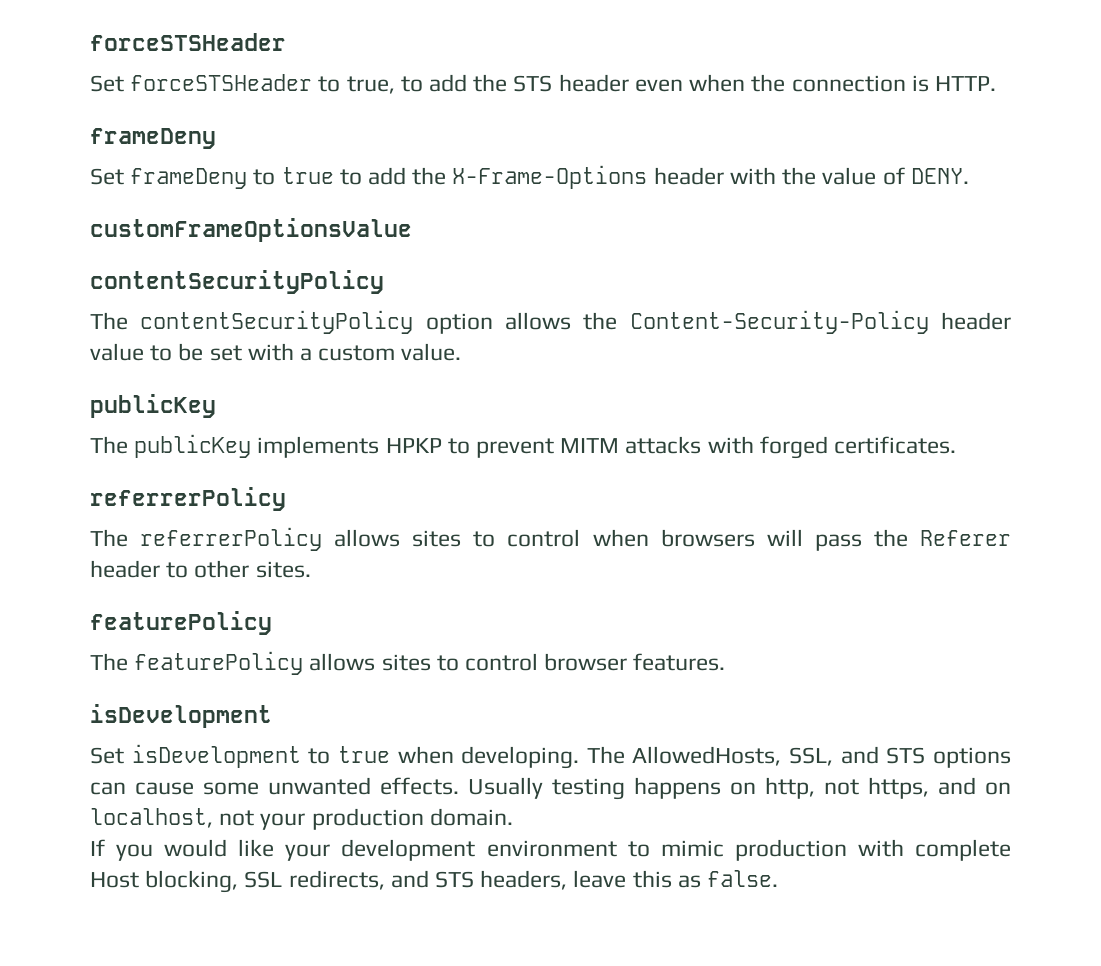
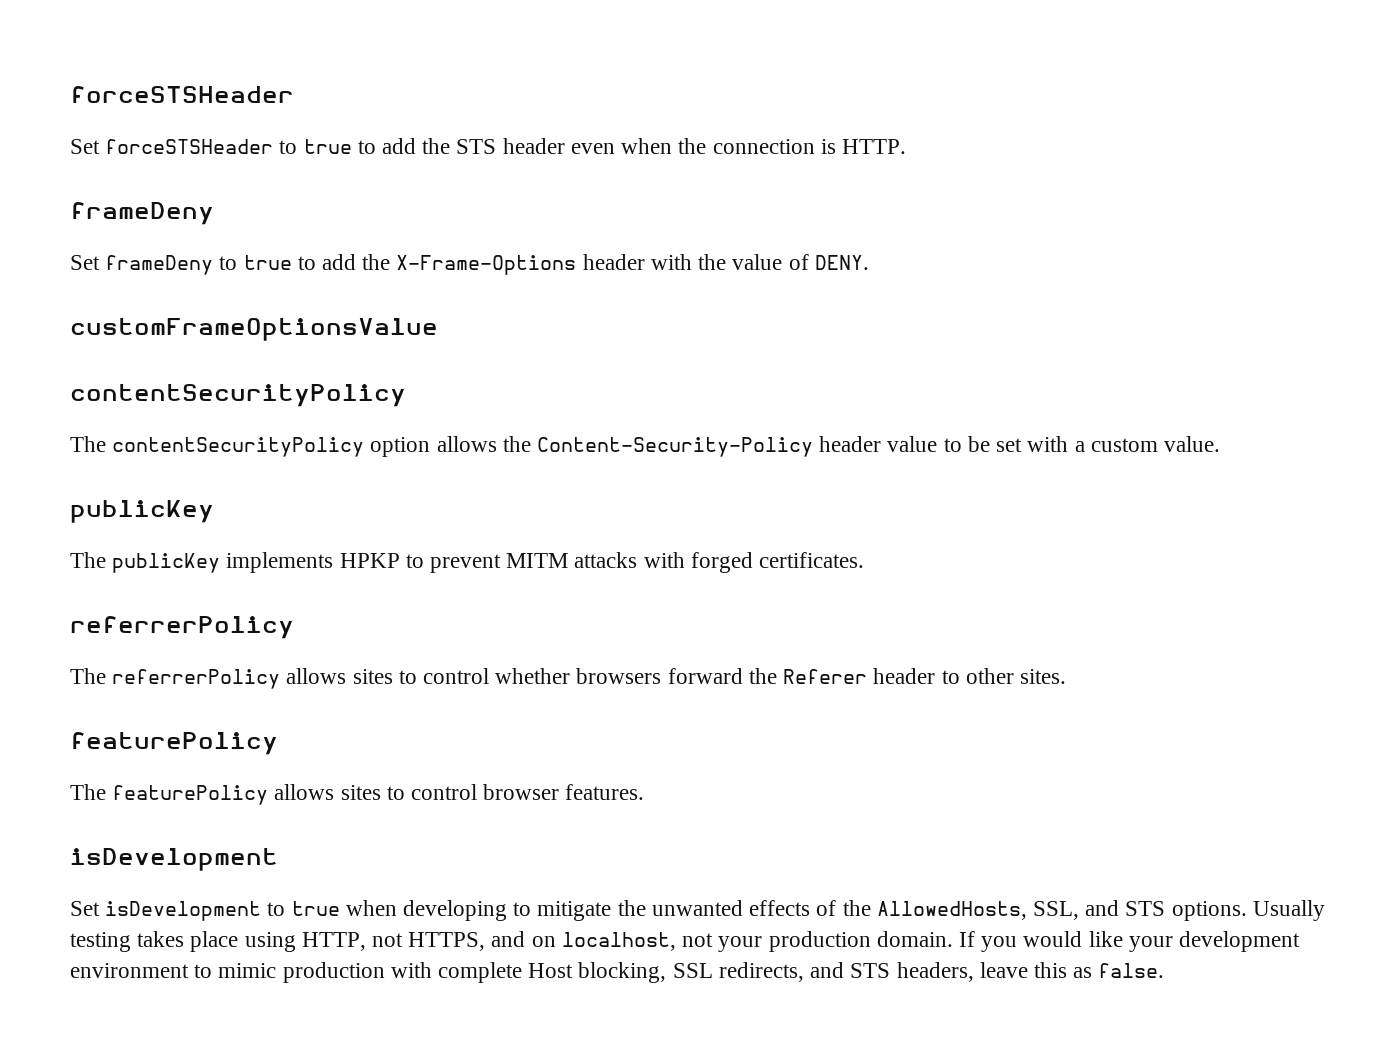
[346,76,395,94] true, -> [303,139,352,154] true
[592,529,862,551] when browsers will pass -> [495,668,743,684] whether browsers forward
[461,746,1011,769] [90,777,929,800] developing. The AllowedHosts, SSL, and STS options can cause some unwanted effects. Usually testing happens on http, not https, -> [403,900,1325,921] [70,931,486,952] developing to mitigate the unwanted effects of the AllowedHosts, SSL, and STS options. Usually testing takes place using HTTP, not HTTPS,
(513, 817) // -> (953, 939) none

